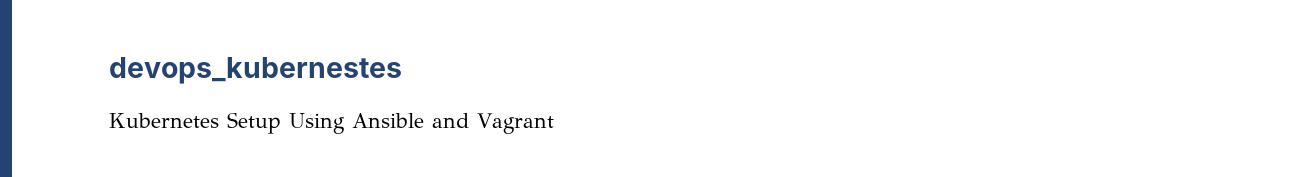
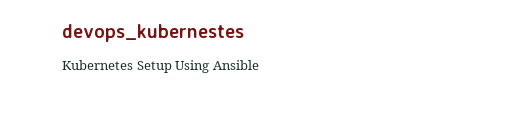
[432,113,554,134] and Vagrant -> (259, 65) none

